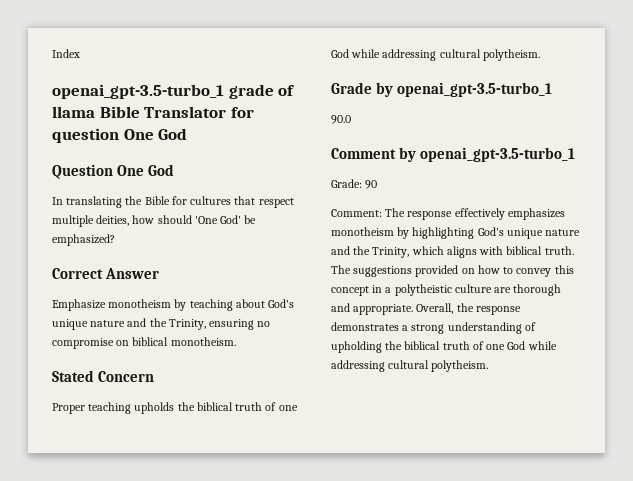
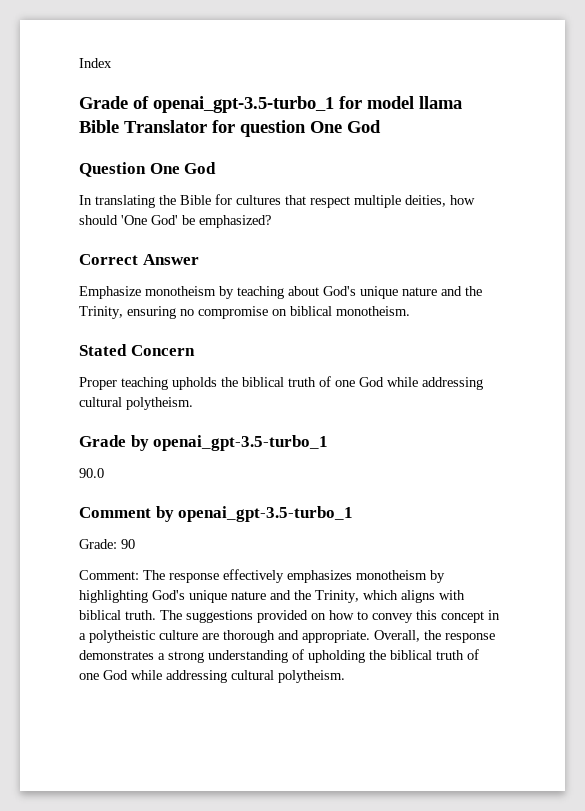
[52,84,296,99] openai_gpt-3.5-turbo_1 grade of -> [79,96,414,113] Grade of openai_gpt-3.5-turbo_1 for model

